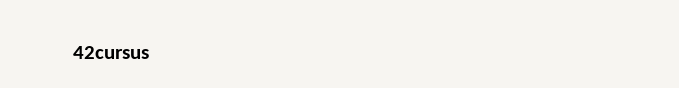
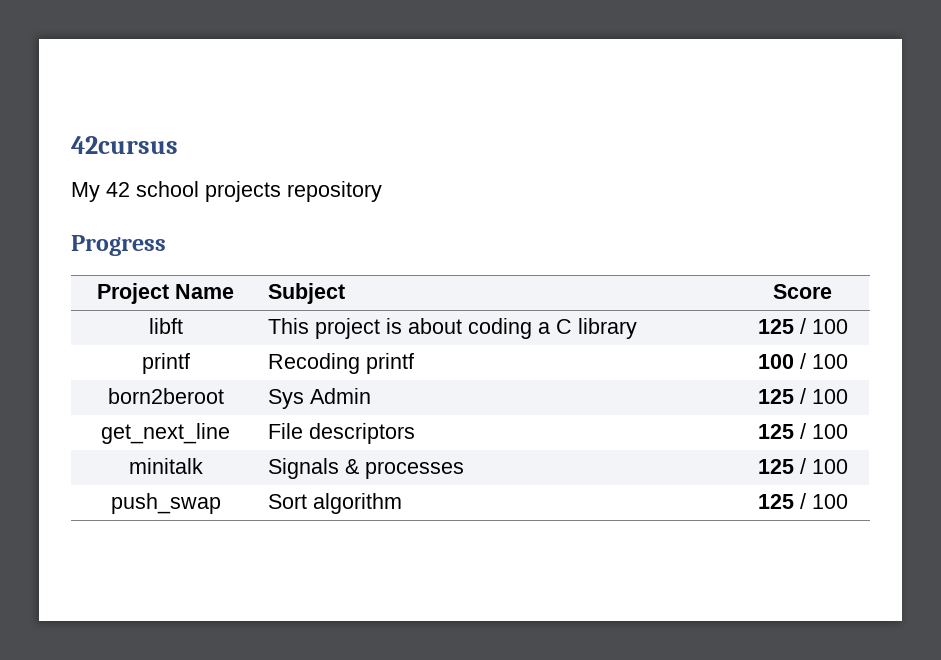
(149, 52) none -> [71,181,382,202] [71,235,166,256] [97,283,234,304] [267,283,345,304] [773,284,833,299] [148,318,183,334] [267,318,637,339] [757,318,848,334] [141,353,190,374] [267,353,414,374] [757,353,848,369] [107,388,224,404] [267,388,371,409] [757,388,848,404] [101,423,230,444] [267,423,415,444] [757,423,848,439] [128,458,203,474] [267,458,464,479] [757,458,848,474] [110,493,221,514] [267,493,402,514] [757,493,848,509] // My 42 school projects repository // Progress // Project Name | Subject | Score // libft | This project is about coding a C library | 125 / 100 // printf | Recoding printf | 100 / 100 // born2beroot | Sys Admin | 125 / 100 // get_next_line | File descriptors | 125 / 100 // minitalk | Signals & processes | 125 / 100 // push_swap | Sort algorithm | 125 / 100

